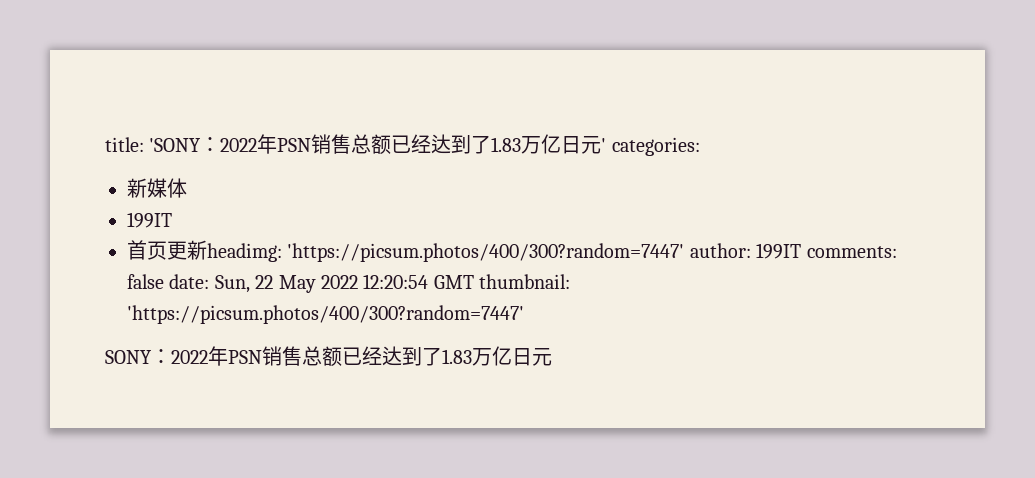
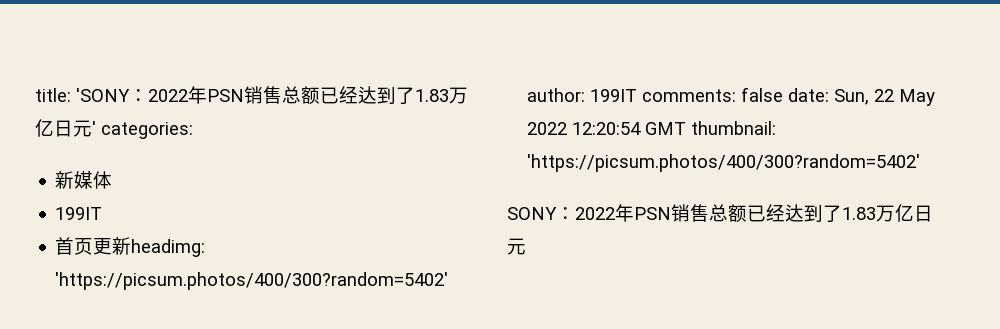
[287,243,685,262] 'https://picsum.photos/400/300?random=7447' -> [55,272,449,290] 'https://picsum.photos/400/300?random=5402'
[127,305,524,324] 'https://picsum.photos/400/300?random=7447' -> [527,154,921,172] 'https://picsum.photos/400/300?random=5402'

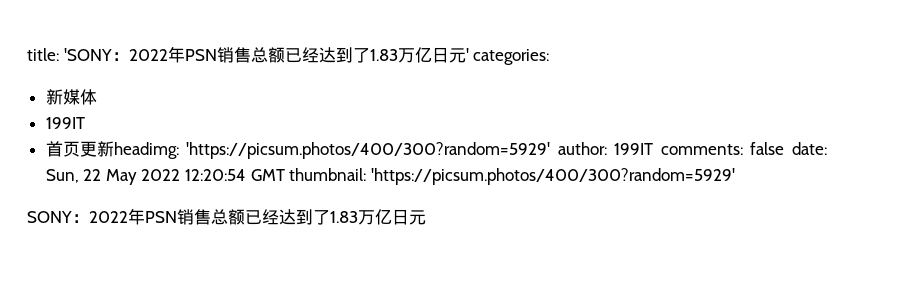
[55,272,449,290] 'https://picsum.photos/400/300?random=5402' -> [186,142,551,159] 'https://picsum.photos/400/300?random=5929'
[527,154,921,172] 'https://picsum.photos/400/300?random=5402' -> [370,168,735,185] 'https://picsum.photos/400/300?random=5929'

